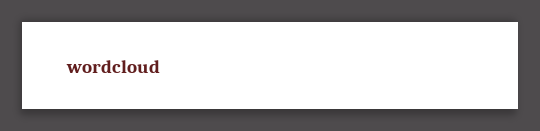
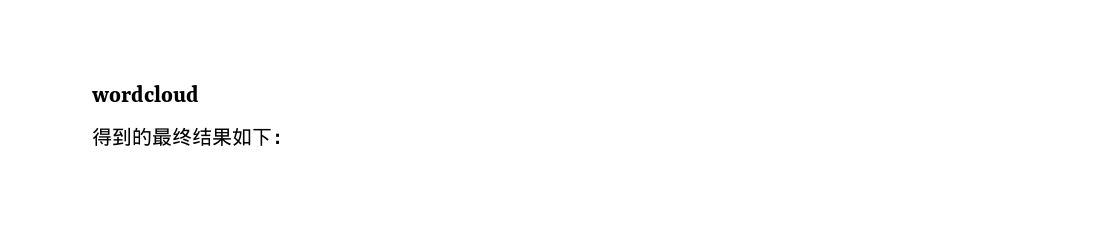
(160, 66) none -> [92,127,292,146] // 得到的最终结果如下：

